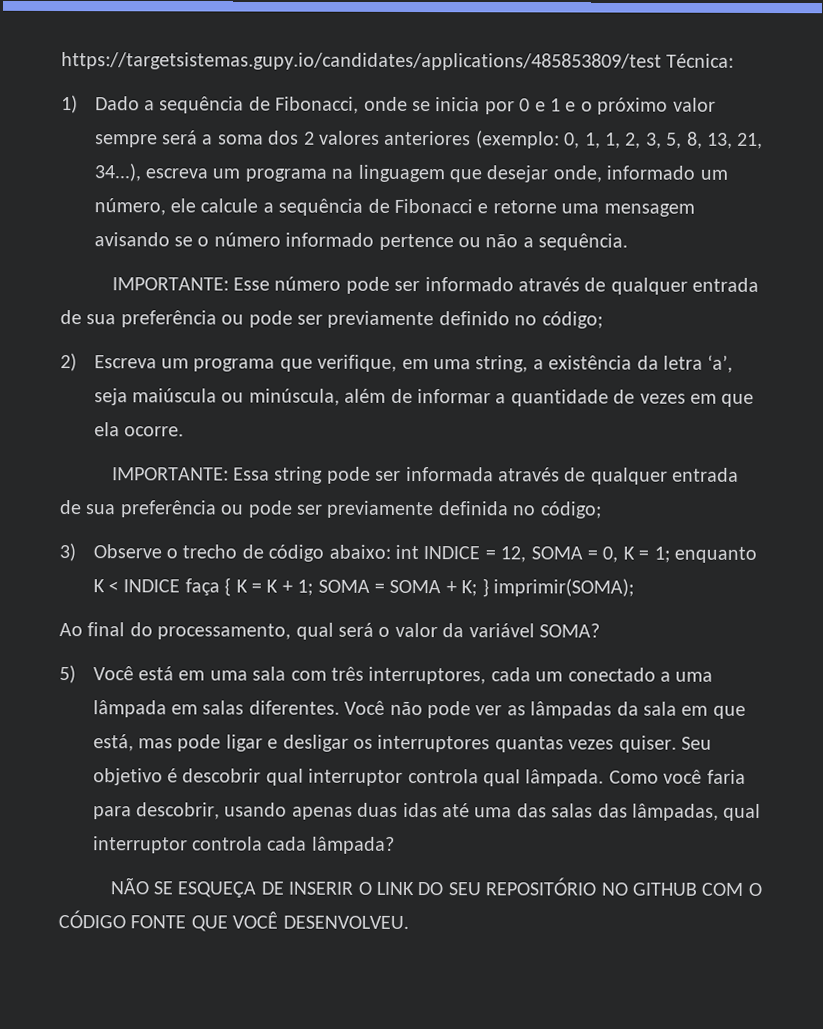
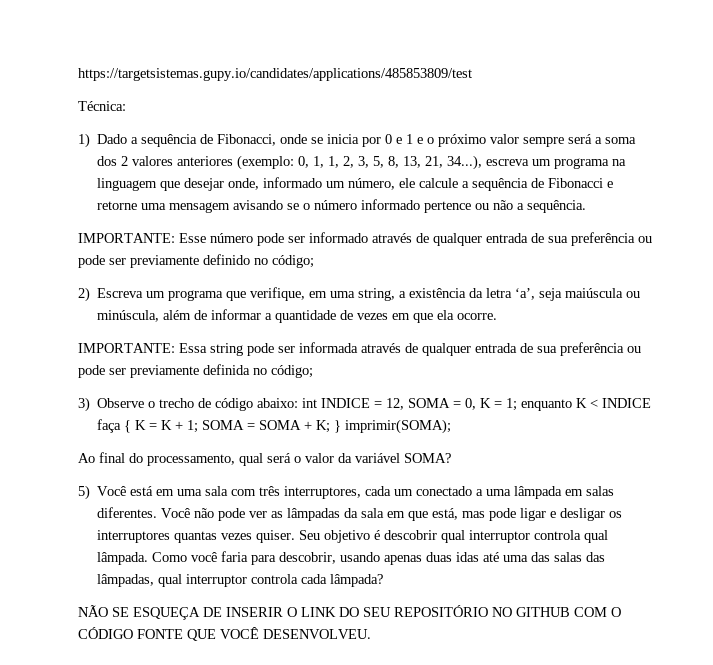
(662, 61) none -> (472, 74) //

